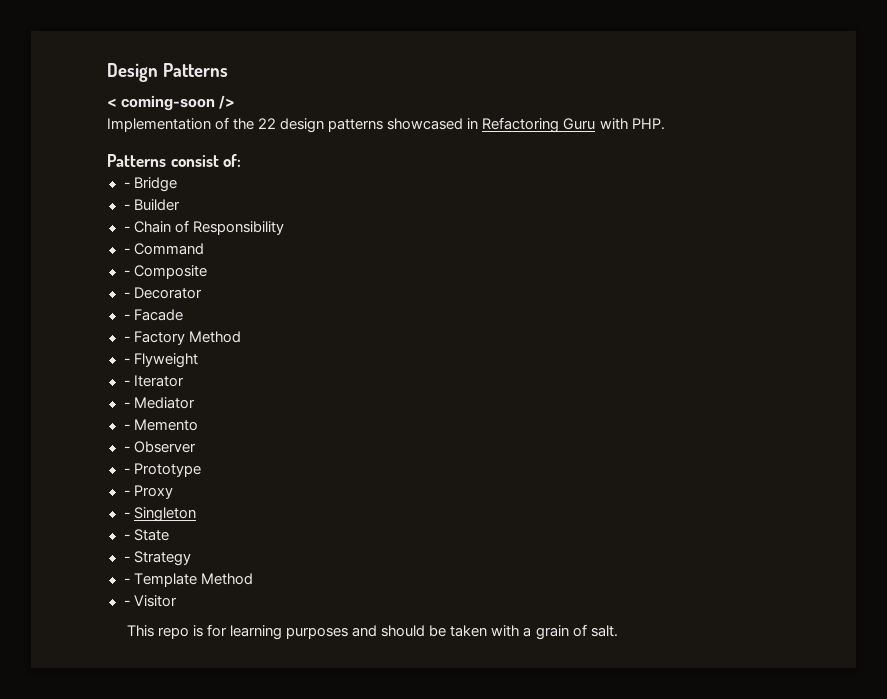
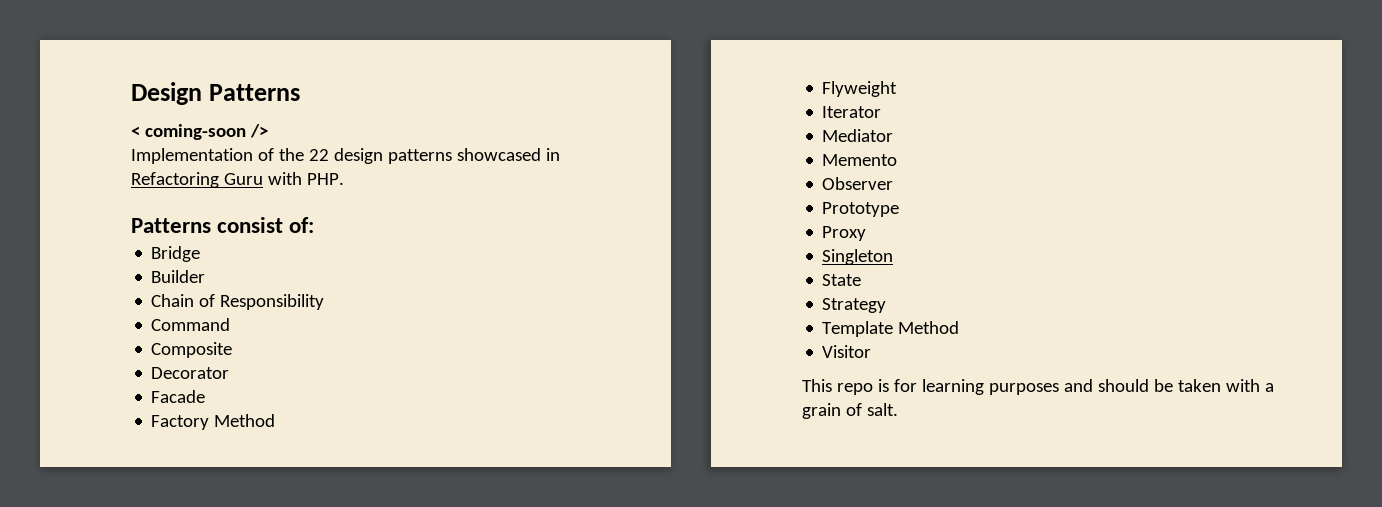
[123,182,130,188] - -> (315, 225) none
[123,204,130,210] - -> (201, 254) none
[123,226,130,232] - -> (206, 276) none
[123,248,130,254] - -> (325, 302) none
[123,270,130,276] - -> (231, 324) none
[123,292,130,298] - -> (233, 350) none
[123,314,130,320] - -> (230, 373) none
[123,336,130,342] - -> (206, 396) none
[123,358,130,364] - -> (276, 420) none
[123,380,130,386] - -> (898, 89) none
[123,402,130,408] - -> (882, 112) none
[123,424,130,430] - -> (894, 135) none
[123,446,130,452] - -> (898, 160) none
[123,468,130,474] - -> (894, 183) none
[123,490,130,496] - -> (900, 209) none
[123,512,130,518] - -> (867, 233) none
[123,534,130,540] - -> (894, 257) none
[123,556,130,562] - -> (862, 280) none
[123,578,130,584] - -> (887, 305) none
[123,600,130,606] - -> (960, 327) none

